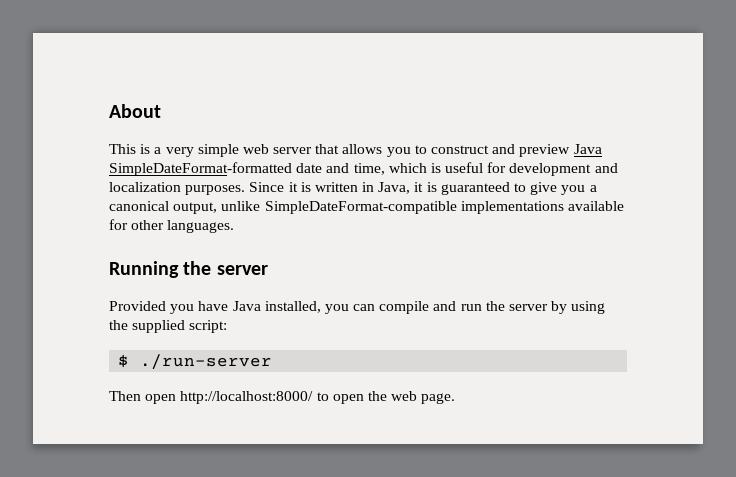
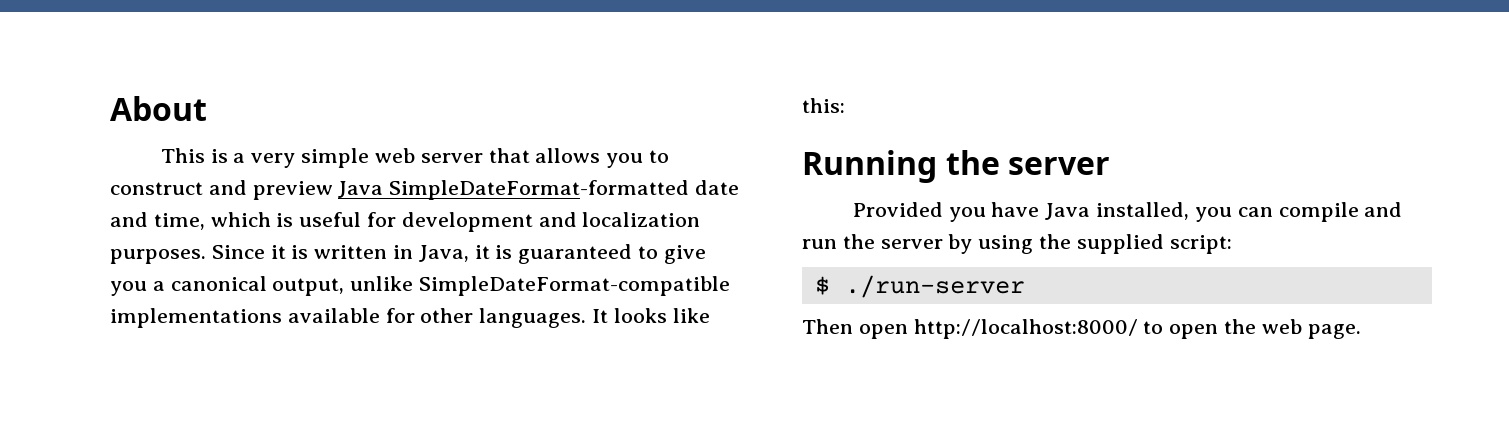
(235, 226) none -> [592,308,710,323] [802,98,845,113] It looks like this:

